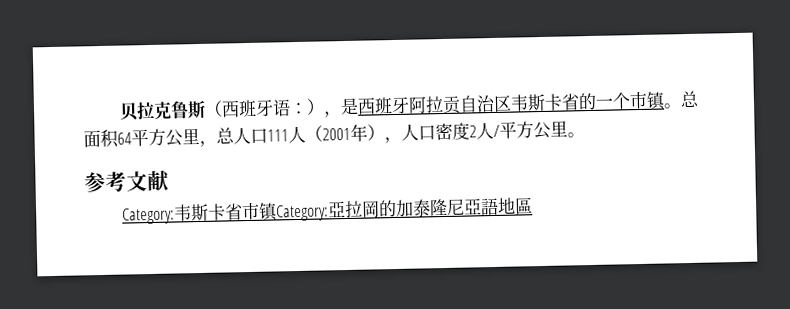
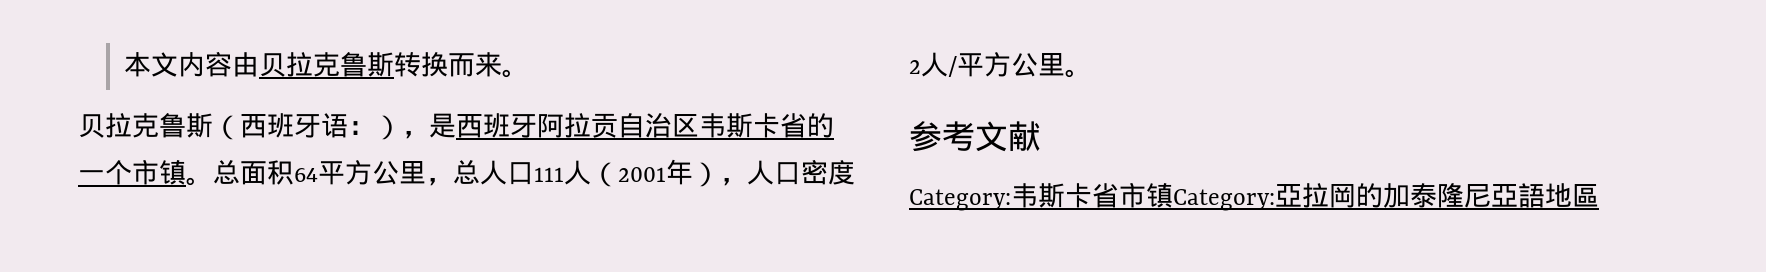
(119, 111) none -> [124,51,530,78] 本文内容由贝拉克鲁斯转换而来。 //

